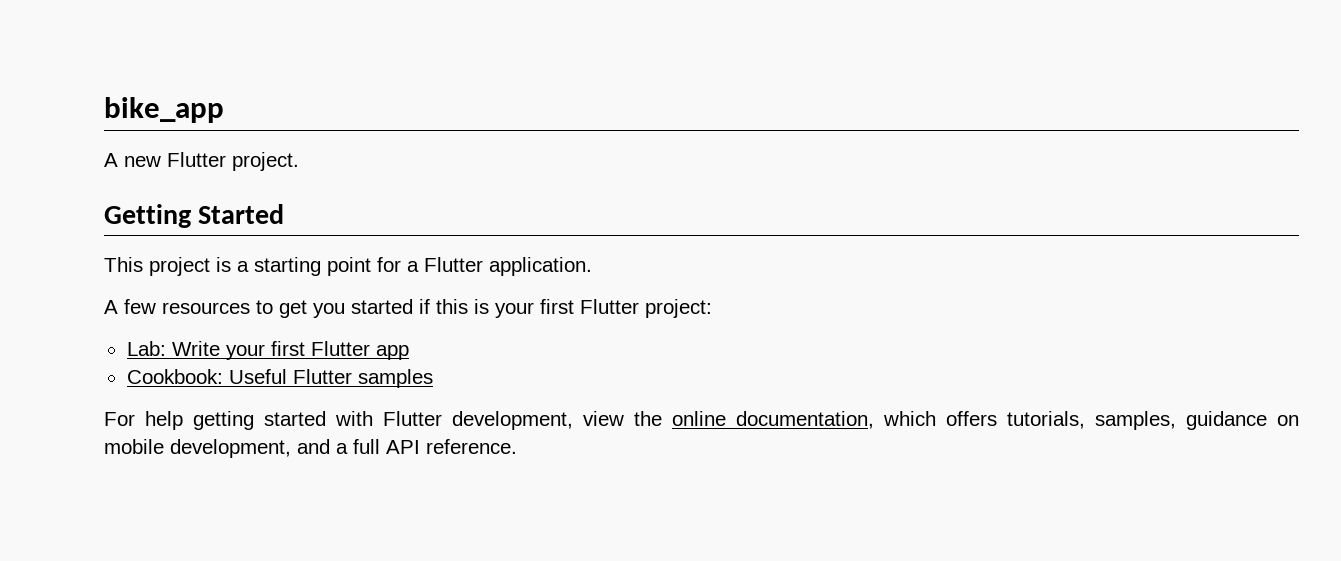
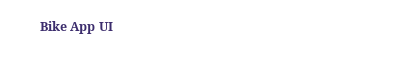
[104,97,224,123] [104,152,299,171] [104,204,285,228] [104,257,592,276] [104,299,712,318] [126,341,409,360] [126,369,433,388] [104,411,1299,430] [104,439,517,458] bike_app // A new Flutter project. // Getting Started // This project is a starting point for a Flutter application. // A few resources to get you started if this is your first Flutter project: // Lab: Write your first Flutter app // Cookbook: Useful Flutter samples // For help getting started with Flutter development, view the online documentation, which offers tutorials, samples, guidance on mobile development, and a full API reference. -> [40,21,113,34] Bike App UI

